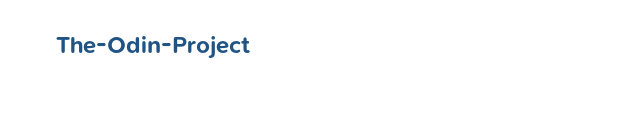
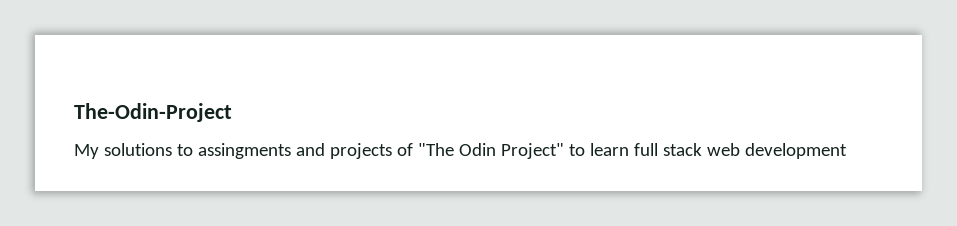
(250, 47) none -> [74,143,847,159] // My solutions to assingments and projects of "The Odin Project" to learn full stack web development

